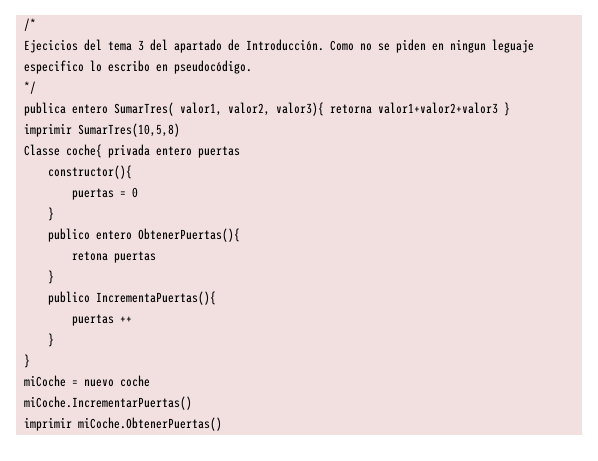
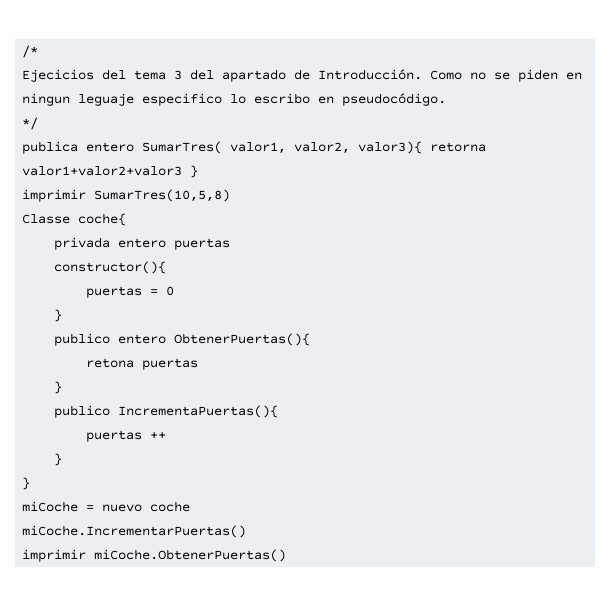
(102, 151) none -> (126, 219) //

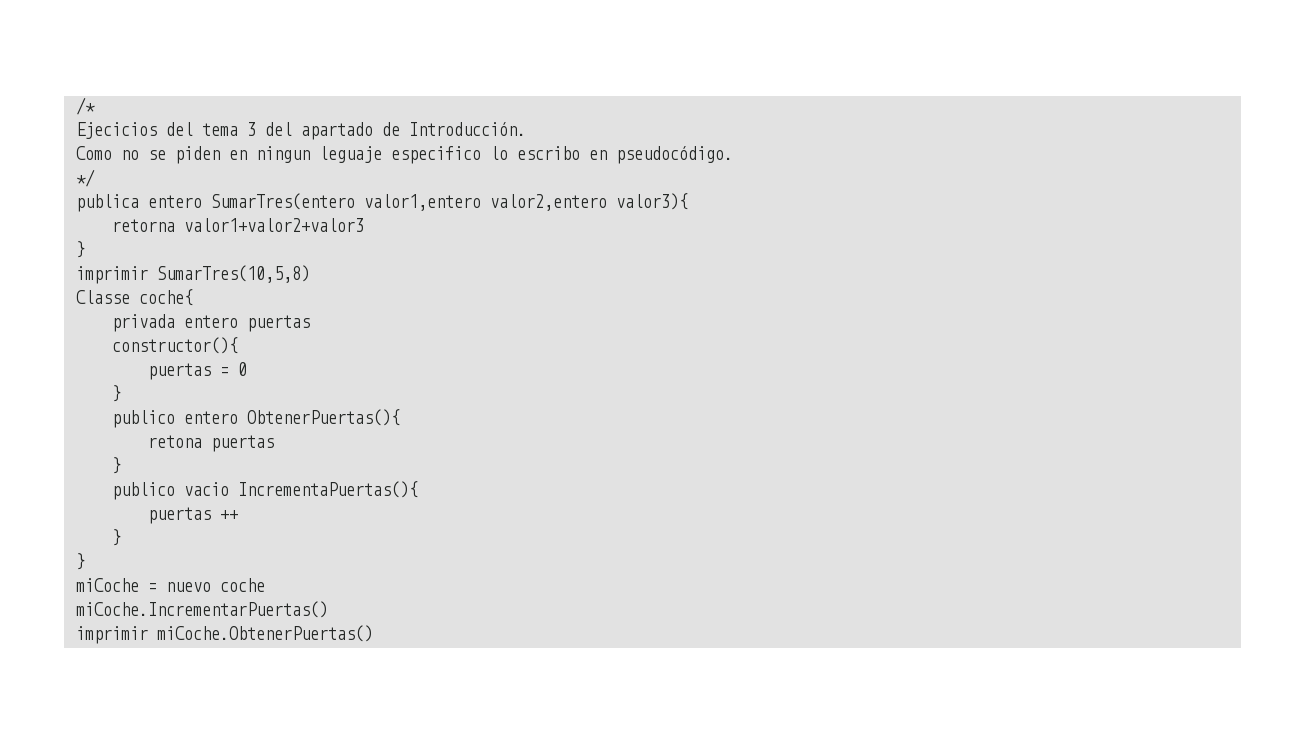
(422, 74) none -> (526, 129) //
[141,141,350,154] SumarTres( valor1, valor2, -> [211,193,607,211] SumarTres(entero valor1,entero valor2,entero
(422, 147) none -> (688, 201) //
(182, 171) none -> (364, 225) //
(110, 411) none -> [184,482,229,496] vacio

